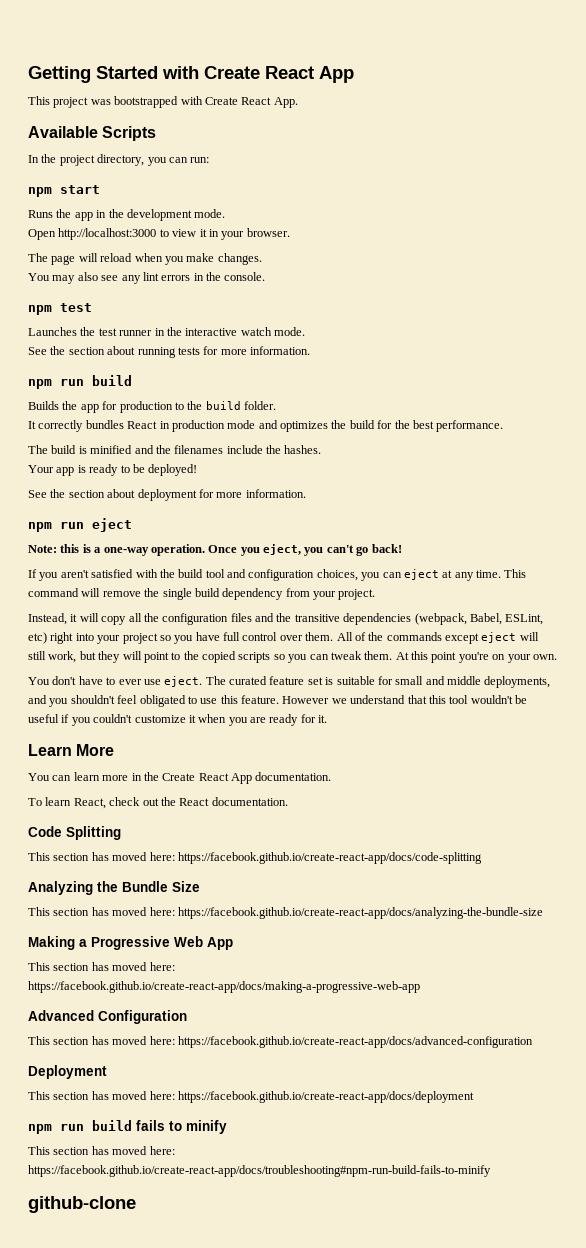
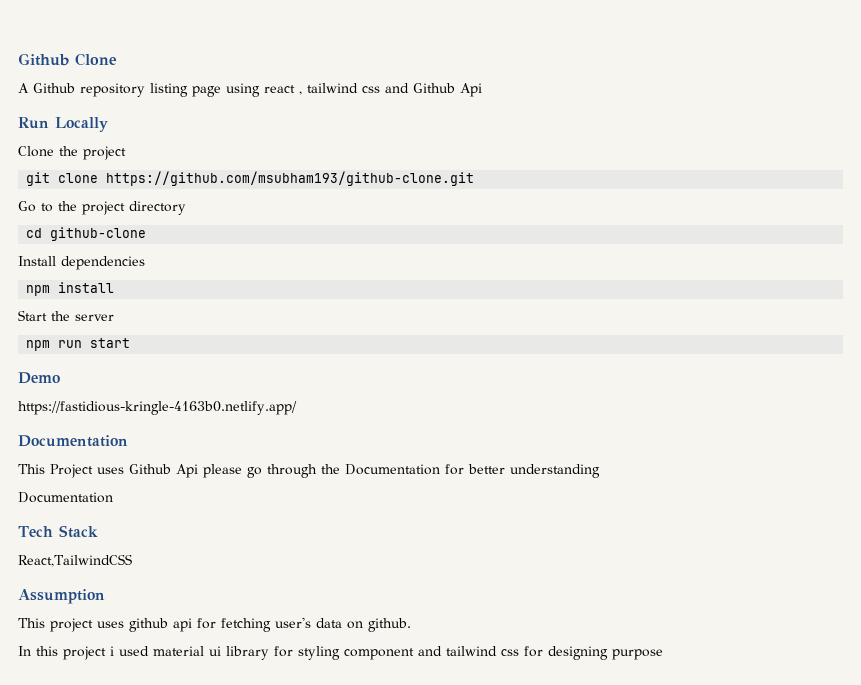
[28,66,354,83] [28,96,298,108] [28,126,157,141] [28,154,210,166] [28,185,100,197] [28,209,226,221] [28,228,290,240] [28,253,262,265] [28,272,266,284] [28,303,92,315] [28,327,305,336] [28,346,310,358] [28,375,132,389] [28,401,276,413] [28,420,504,432] [28,445,322,454] [28,464,198,476] [28,489,306,501] [28,518,132,532] [28,544,402,556] [28,569,527,581] [28,588,376,600] [28,613,544,625] [28,632,539,644] [28,651,557,663] [28,676,551,688] [28,695,527,707] [28,714,328,726] [28,744,115,756] [28,772,332,784] [28,797,288,809] [28,826,121,840] [28,852,482,864] [28,881,200,895] [28,907,543,919] [28,936,233,950] [28,962,175,971] [28,981,420,993] [28,1010,187,1024] [28,1036,533,1048] [28,1065,107,1079] [28,1091,474,1103] [28,1120,227,1134] [28,1146,175,1155] [28,1165,491,1177] [28,1196,136,1213] Getting Started with Create React App // This project was bootstrapped with Create React App. // Available Scripts // In the project directory, you can run: // npm start // Runs the app in the development mode. // Open http://localhost:3000 to view it in your browser. // The page will reload when you make changes. // You may also see any lint errors in the console. // npm test // Launches the test runner in the interactive watch mode. // See the section about running tests for more information. // npm run build // Builds the app for production to the build folder. // It correctly bundles React in production mode and optimizes the build for the best performance. // The build is minified and the filenames include the hashes. // Your app is ready to be deployed! // See the section about deployment for more information. // npm run eject // Note: this is a one-way operation. Once you eject, you can't go back! // If you aren't satisfied with the build tool and configuration choices, you can eject at any time. This command will remove the single build dependency from your project. // Instead, it will copy all the configuration files and the transitive dependencies (webpack, Babel, ESLint, etc) right into your project so you have full control over them. All of the commands except eject will still work, but they will point to the copied scripts so you can tweak them. At this point you're on your own. // You don't have to ever use eject. The curated feature set is suitable for small and middle deployments, and you shouldn't feel obligated to use this feature. However we understand that this tool wouldn't be useful if you couldn't customize it when you are ready for it. // Learn More // You can learn more in the Create React App documentation. // To learn React, check out the React documentation. // Code Splitting // This section has moved here: https://facebook.github.io/create-react-app/docs/code-splitting // Analyzing the Bundle Size // This section has moved here: https://facebook.github.io/create-react-app/docs/analyzing-the-bundle-size // Making a Progressive Web App // This section has moved here: https://facebook.github.io/create-react-app/docs/making-a-progressive-web-app // Advanced Configuration // This section has moved here: https://facebook.github.io/create-react-app/docs/advanced-configuration // Deployment // This section has moved here: https://facebook.github.io/create-react-app/docs/deployment // npm run build fails to minify // This section has moved here: https://facebook.github.io/create-react-app/docs/troubleshooting#npm-run-build-fails-to-minify // github-clone -> [18,53,117,66] [18,83,482,97] [18,117,108,132] [18,146,126,160] [26,171,475,186] [18,201,186,215] [26,227,147,241] [18,256,145,270] [26,282,115,296] [18,310,114,321] [26,338,131,351] [18,372,60,384] [18,401,297,415] [18,435,128,447] [18,464,600,478] [18,492,113,503] [18,525,98,538] [18,554,132,567] [18,589,105,604] [18,617,411,632] [18,646,663,660] Github Clone // A Github repository listing page using react , tailwind css and Github Api // Run Locally // Clone the project // git clone https://github.com/msubham193/github-clone.git // Go to the project directory // cd github-clone // Install dependencies // npm install // Start the server // npm run start // Demo // https://fastidious-kringle-4163b0.netlify.app/ // Documentation // This Project uses Github Api please go through the Documentation for better understanding // Documentation // Tech Stack // React,TailwindCSS // Assumption // This project uses github api for fetching user's data on github. // In this project i used material ui library for styling component and tailwind css for designing purpose

